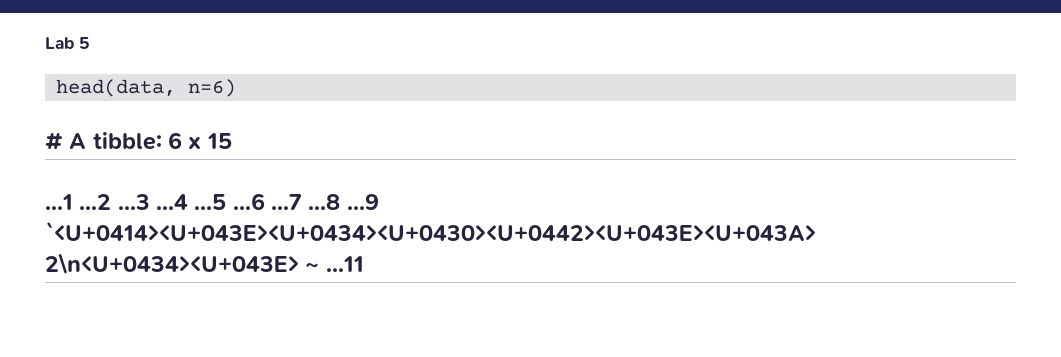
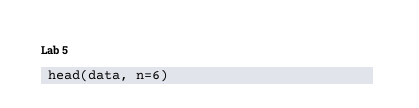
[45,132,232,150] [45,193,379,210] [45,221,816,241] [45,253,364,275] // # A tibble: 6 x 15 // ...1 ...2 ...3 ...4 ...5 ...6 ...7 ...8 ...9 `<U+0414><U+043E><U+0434><U+0430><U+0442><U+043E><U+043A> 2\n<U+0434><U+043E> ~ ...11 -> (168, 75) none

